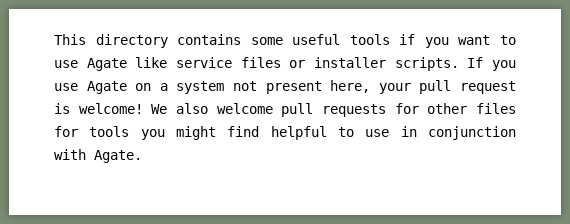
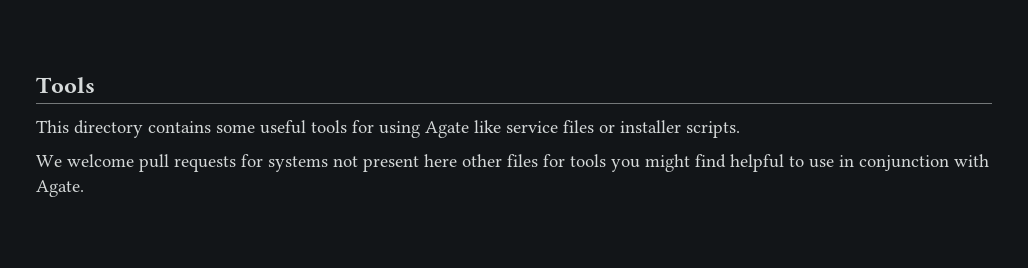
(54, 39) none -> [36,77,95,93] Tools //
[399,34,516,48] [54,60,78,68] if you want to use -> [352,120,420,138] for using
[467,57,516,71] [54,80,516,94] [54,103,419,117] If you use Agate on a system not present here, your pull request is welcome! We also welcome pull requests for -> [36,154,457,172] // We welcome pull requests for systems not present here

